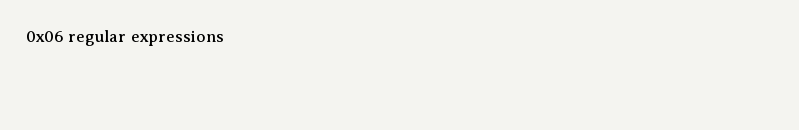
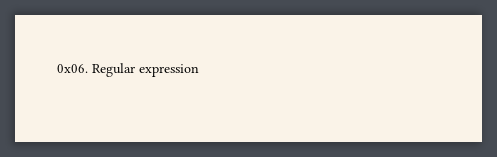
[26,30,224,46] 0x06 regular expressions -> [57,63,199,77] 0x06. Regular expression

